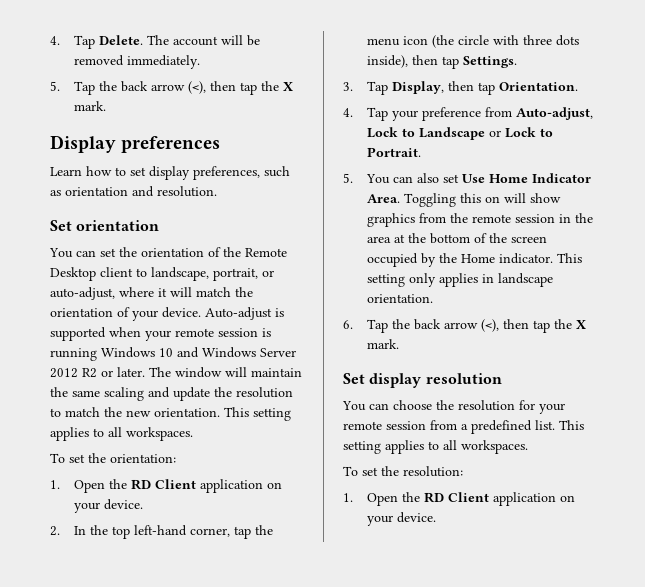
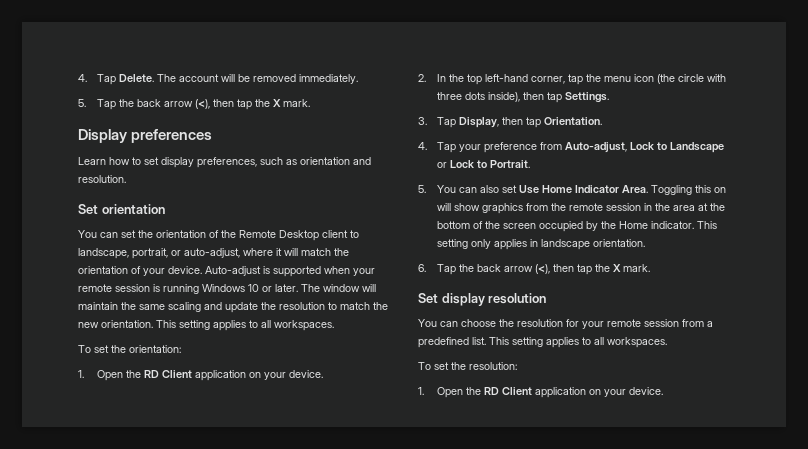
[177,347,296,358] [50,368,97,378] and Windows Server 2012 R2 -> (259, 288) none

